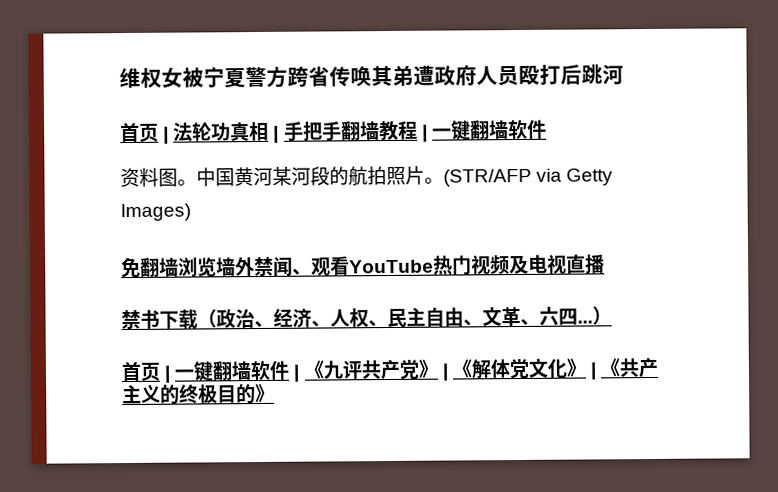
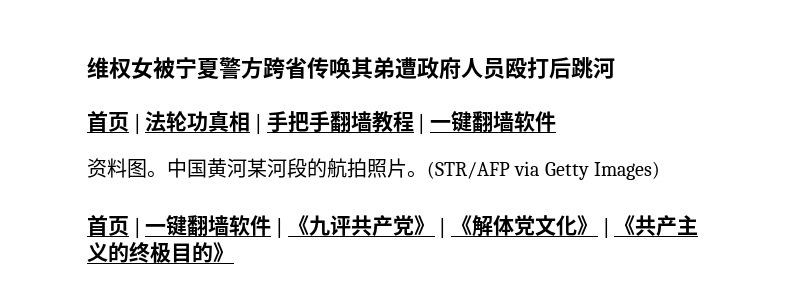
[121,254,605,279] [121,306,612,330] // 免翻墙浏览墙外禁闻、观看YouTube热门视频及电视直播 // 禁书下载（政治、经济、人权、民主自由、文革、六四...） -> (661, 170) none

